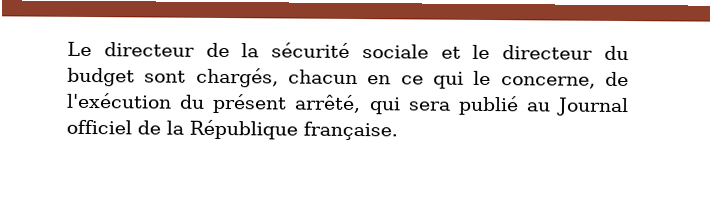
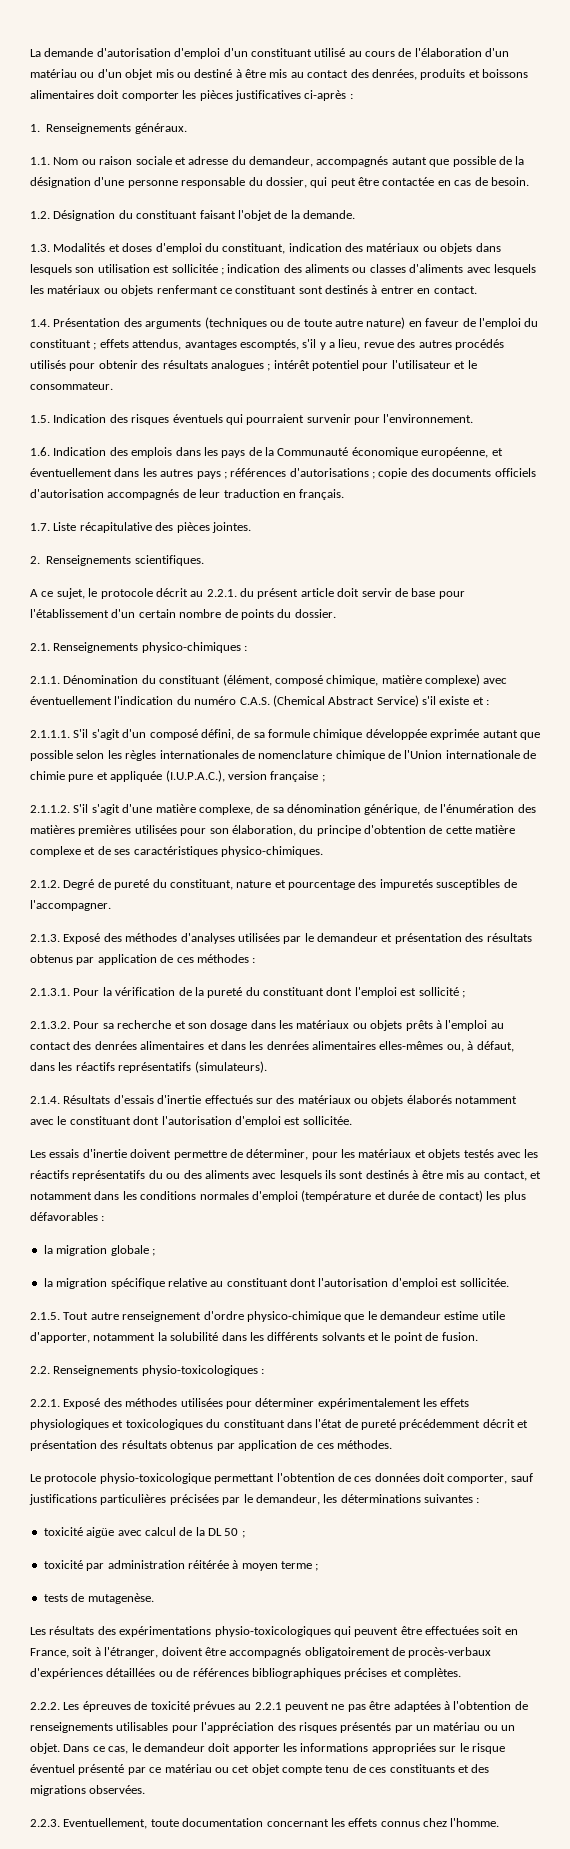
[67,41,629,61] [67,67,629,89] [66,92,629,117] [66,119,398,141] Le directeur de la sécurité sociale et le directeur du budget sont chargés, chacun en ce qui le concerne, de l'exécution du présent arrêté, qui sera publié au Journal officiel de la République française. -> [30,48,510,59] [30,69,528,80] [30,90,353,101] [30,123,187,134] [30,156,525,167] [30,177,529,188] [30,210,355,221] [30,243,501,254] [30,264,536,275] [30,285,477,296] [30,317,539,329] [30,339,504,350] [30,360,477,371] [30,382,113,390] [30,414,474,425] [30,447,503,458] [30,468,536,479] [30,489,345,500] [30,522,251,533] [30,555,204,566] [30,588,465,599] [30,609,336,620] [30,642,248,653] [30,674,508,686] [30,695,490,707] [30,729,540,740] [30,750,537,761] [30,770,325,782] [30,804,536,815] [30,825,516,836] [30,846,323,857] [30,879,517,890] [30,900,111,911] [30,933,532,944] [30,954,256,965] [30,987,465,998] [30,1020,504,1031] [30,1041,514,1052] [30,1061,267,1073] [30,1095,518,1106] [30,1116,352,1127] [30,1149,539,1160] [30,1170,541,1181] [30,1190,526,1202] [30,1212,105,1221] [43,1245,155,1256] [43,1278,509,1289] [30,1311,505,1322] [30,1332,478,1343] [30,1365,265,1376] [30,1398,470,1409] [30,1419,529,1430] [30,1440,392,1451] [30,1473,533,1484] [29,1494,480,1505] [43,1527,245,1538] [43,1560,319,1571] [43,1593,154,1604] [30,1626,518,1637] [30,1647,492,1658] [30,1668,461,1679] [30,1701,528,1712] [30,1722,516,1733] [30,1743,505,1754] [30,1764,490,1775] [30,1785,146,1796] [30,1818,500,1829] La demande d'autorisation d'emploi d'un constituant utilisé au cours de l'élaboration d'un matériau ou d'un objet mis ou destiné à être mis au contact des denrées, produits et boissons alimentaires doit comporter les pièces justificatives ci-après : // 1. Renseignements généraux. // 1.1. Nom ou raison sociale et adresse du demandeur, accompagnés autant que possible de la désignation d'une personne responsable du dossier, qui peut être contactée en cas de besoin. // 1.2. Désignation du constituant faisant l'objet de la demande. // 1.3. Modalités et doses d'emploi du constituant, indication des matériaux ou objets dans lesquels son utilisation est sollicitée ; indication des aliments ou classes d'aliments avec lesquels les matériaux ou objets renfermant ce constituant sont destinés à entrer en contact. // 1.4. Présentation des arguments (techniques ou de toute autre nature) en faveur de l'emploi du constituant ; effets attendus, avantages escomptés, s'il y a lieu, revue des autres procédés utilisés pour obtenir des résultats analogues ; intérêt potentiel pour l'utilisateur et le consommateur. // 1.5. Indication des risques éventuels qui pourraient survenir pour l'environnement. // 1.6. Indication des emplois dans les pays de la Communauté économique européenne, et éventuellement dans les autres pays ; références d'autorisations ; copie des documents officiels d'autorisation accompagnés de leur traduction en français. // 1.7. Liste récapitulative des pièces jointes. // 2. Renseignements scientifiques. // A ce sujet, le protocole décrit au 2.2.1. du présent article doit servir de base pour l'établissement d'un certain nombre de points du dossier. // 2.1. Renseignements physico-chimiques : // 2.1.1. Dénomination du constituant (élément, composé chimique, matière complexe) avec éventuellement l'indication du numéro C.A.S. (Chemical Abstract Service) s'il existe et : // 2.1.1.1. S'il s'agit d'un composé défini, de sa formule chimique développée exprimée autant que possible selon les règles internationales de nomenclature chimique de l'Union internationale de chimie pure et appliquée (I.U.P.A.C.), version française ; // 2.1.1.2. S'il s'agit d'une matière complexe, de sa dénomination générique, de l'énumération des matières premières utilisées pour son élaboration, du principe d'obtention de cette matière complexe et de ses caractéristiques physico-chimiques. // 2.1.2. Degré de pureté du constituant, nature et pourcentage des impuretés susceptibles de l'accompagner. // 2.1.3. Exposé des méthodes d'analyses utilisées par le demandeur et présentation des résultats obtenus par application de ces méthodes : // 2.1.3.1. Pour la vérification de la pureté du constituant dont l'emploi est sollicité ; // 2.1.3.2. Pour sa recherche et son dosage dans les matériaux ou objets prêts à l'emploi au contact des denrées alimentaires et dans les denrées alimentaires elles-mêmes ou, à défaut, dans les réactifs représentatifs (simulateurs). // 2.1.4. Résultats d'essais d'inertie effectués sur des matériaux ou objets élaborés notamment avec le constituant dont l'autorisation d'emploi est sollicitée. // Les essais d'inertie doivent permettre de déterminer, pour les matériaux et objets testés avec les réactifs représentatifs du ou des aliments avec lesquels ils sont destinés à être mis au contact, et notamment dans les conditions normales d'emploi (température et durée de contact) les plus défavorables : // la migration globale ; // la migration spécifique relative au constituant dont l'autorisation d'emploi est sollicitée. // 2.1.5. Tout autre renseignement d'ordre physico-chimique que le demandeur estime utile d'apporter, notamment la solubilité dans les différents solvants et le point de fusion. // 2.2. Renseignements physio-toxicologiques : // 2.2.1. Exposé des méthodes utilisées pour déterminer expérimentalement les effets physiologiques et toxicologiques du constituant dans l'état de pureté précédemment décrit et présentation des résultats obtenus par application de ces méthodes. // Le protocole physio-toxicologique permettant l'obtention de ces données doit comporter, sauf justifications particulières précisées par le demandeur, les déterminations suivantes : // toxicité aigüe avec calcul de la DL 50 ; // toxicité par administration réitérée à moyen terme ; // tests de mutagenèse. // Les résultats des expérimentations physio-toxicologiques qui peuvent être effectuées soit en France, soit à l'étranger, doivent être accompagnés obligatoirement de procès-verbaux d'expériences détaillées ou de références bibliographiques précises et complètes. // 2.2.2. Les épreuves de toxicité prévues au 2.2.1 peuvent ne pas être adaptées à l'obtention de renseignements utilisables pour l'appréciation des risques présentés par un matériau ou un objet. Dans ce cas, le demandeur doit apporter les informations appropriées sur le risque éventuel présenté par ce matériau ou cet objet compte tenu de ces constituants et des migrations observées. // 2.2.3. Eventuellement, toute documentation concernant les effets connus chez l'homme.

